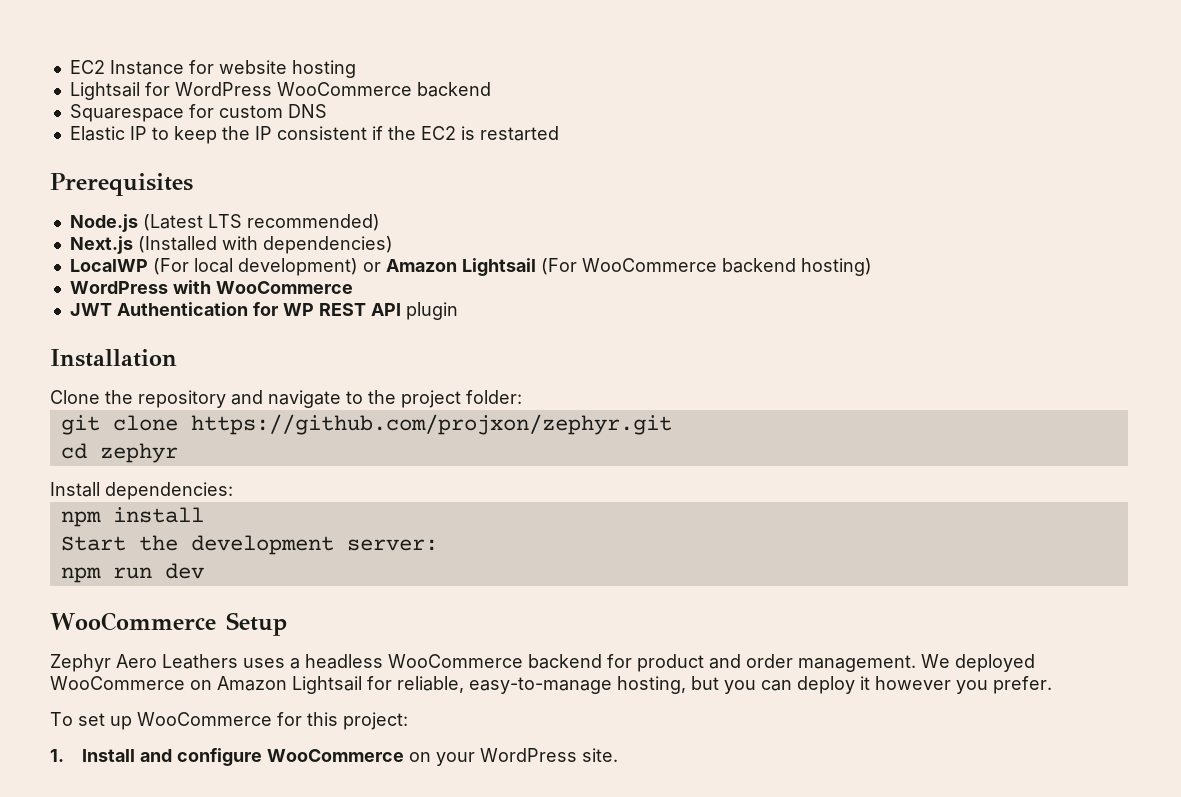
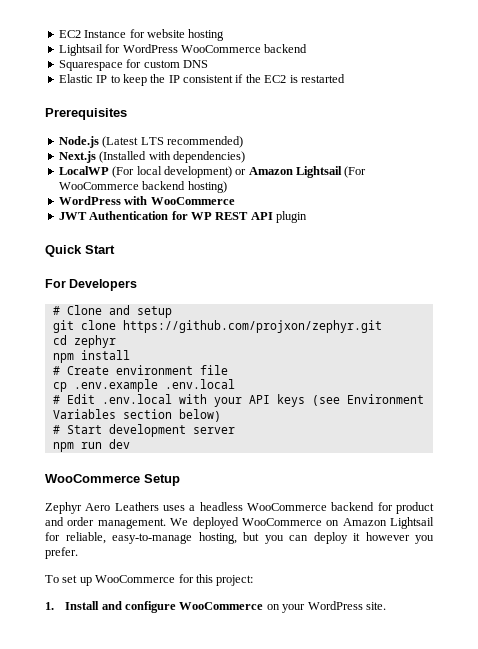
[50,349,177,367] [50,390,522,408] Installation // Clone the repository and navigate to the project folder: -> [45,245,115,257] [45,279,138,291] [52,305,172,318] Quick Start // For Developers // # Clone and setup
[50,482,233,500] // Install dependencies: -> (116, 341) none
[60,535,438,555] Start the development server: -> [52,365,228,375] [52,379,235,392] [52,394,424,407] [52,409,221,422] [52,424,235,437] # Create environment file // cp .env.example .env.local // # Edit .env.local with your API keys (see Environment Variables section below) // # Start development server

